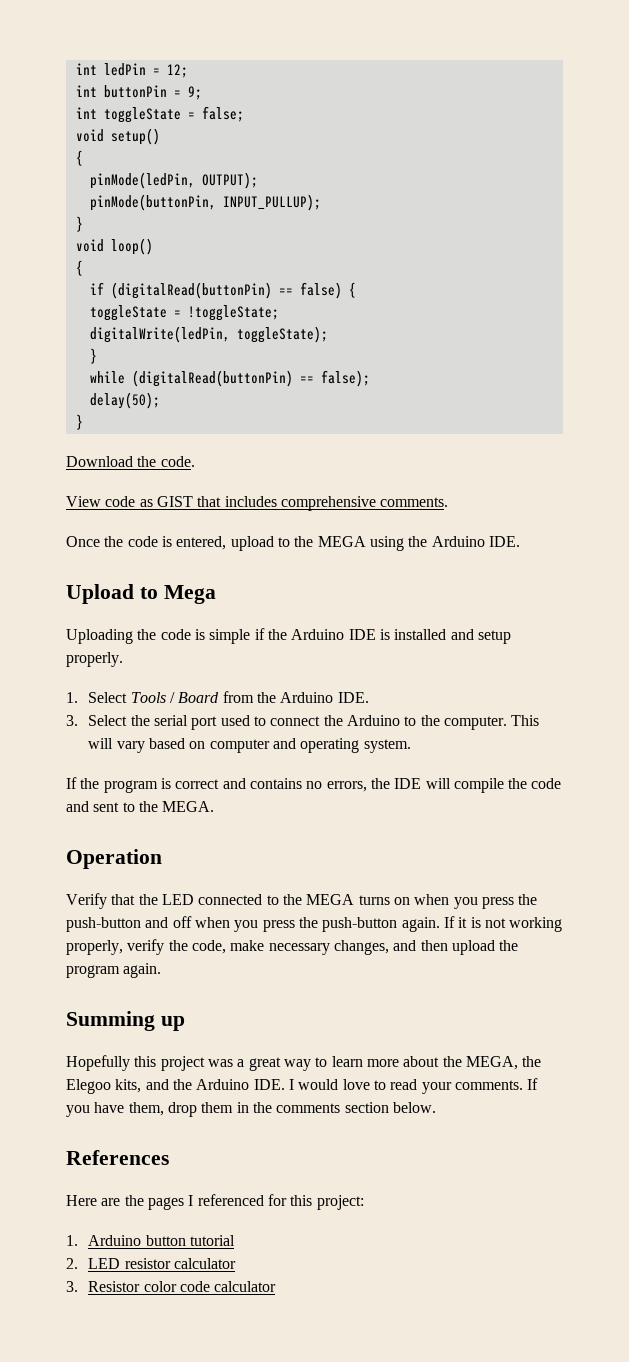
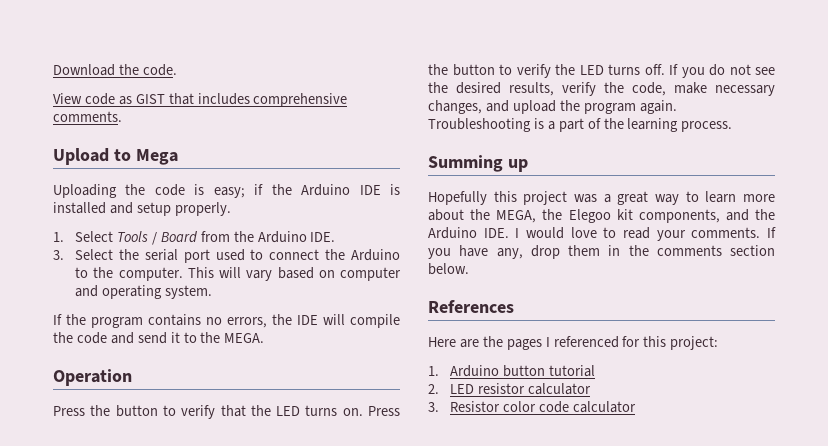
[75,63,188,78] [75,85,202,100] [75,106,244,123] [75,128,160,145] [75,150,83,166] [89,172,258,189] [89,194,321,211] [75,216,83,232] [75,238,153,255] [75,260,83,276] [89,282,356,299] [89,305,279,321] [89,326,328,343] [89,348,97,364] [89,370,370,387] [89,392,160,409] [75,414,83,430] int ledPin = 12; // int buttonPin = 9; // int toggleState = false; // void setup() // { // pinMode(ledPin, OUTPUT); // pinMode(buttonPin, INPUT_PULLUP); // } // void loop() // { // if (digitalRead(buttonPin) == false) { // toggleState = !toggleState; // digitalWrite(ledPin, toggleState); // } // while (digitalRead(buttonPin) == false); // delay(50); // } // -> (53, 70) none
[66,536,520,551] // Once the code is entered, upload to the MEGA using the Arduino IDE. -> (122, 116) none
[209,629,251,644] simple -> [213,187,245,198] easy;
[160,778,246,789] is correct and -> (143, 322) none
[93,802,120,812] sent -> [137,332,180,344] send it
[66,893,538,909] [66,916,563,932] [66,940,123,955] Verify that the LED connected to the MEGA turns on when you press the push-button and off when you press the push-button again. If it is not working properly, -> [53,405,401,419] [428,64,775,78] [428,82,554,96] Press the button to verify that the LED turns on. Press the button to verify the LED turns off. If you do not see the desired results,
[420,940,448,951] then -> (509, 106) none
(162, 970) none -> [428,118,733,132] Troubleshooting is a part of the learning process.
[115,1079,142,1093] kits, -> [616,209,720,223] kit components,
[128,1102,164,1116] them, -> [496,248,523,259] any,

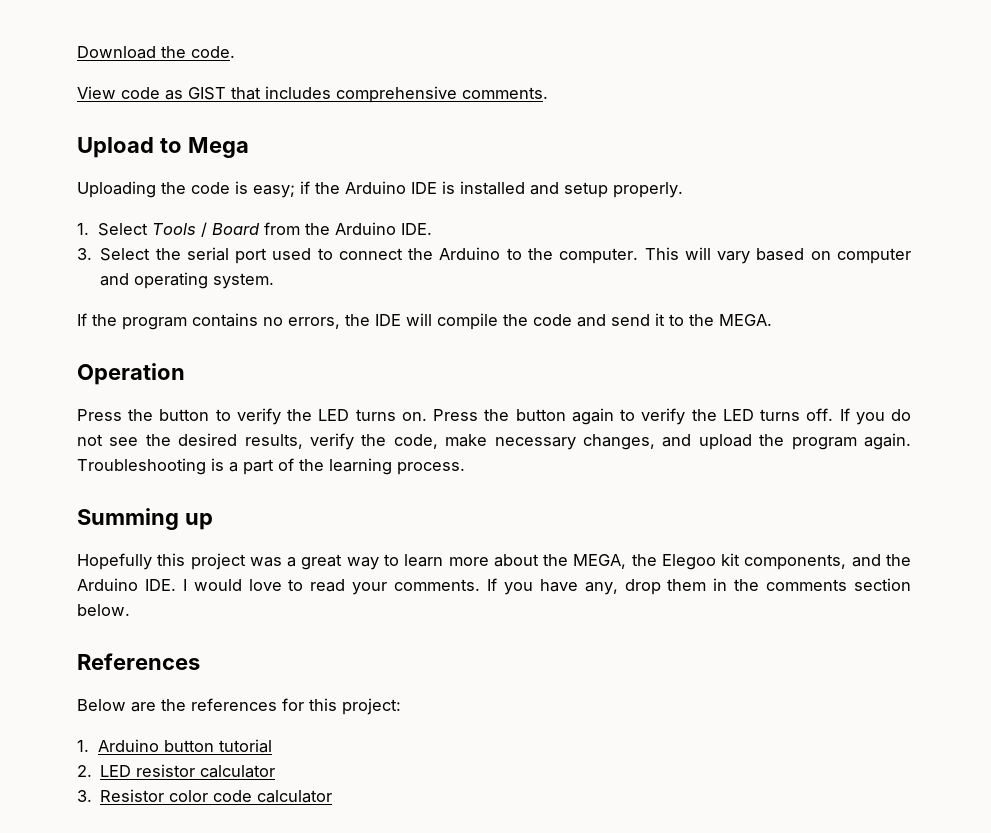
[220,405,246,417] that -> (281, 416) none
(495, 70) none -> [571,408,614,425] again
[428,337,456,347] Here -> [77,699,126,711] Below
[506,336,619,350] pages I referenced -> [191,698,277,711] references

